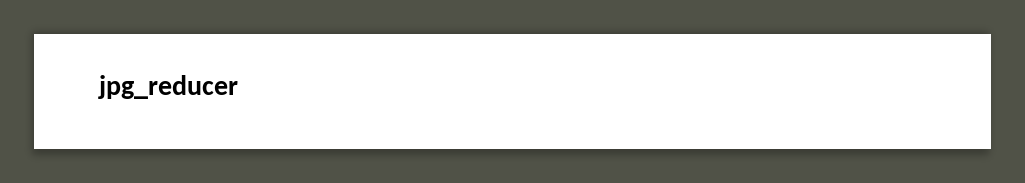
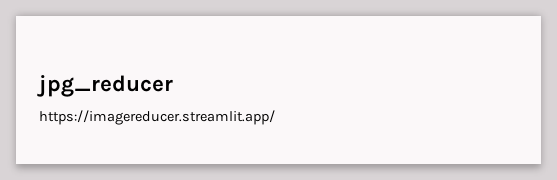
(238, 87) none -> [39,110,275,125] // https://imagereducer.streamlit.app/

